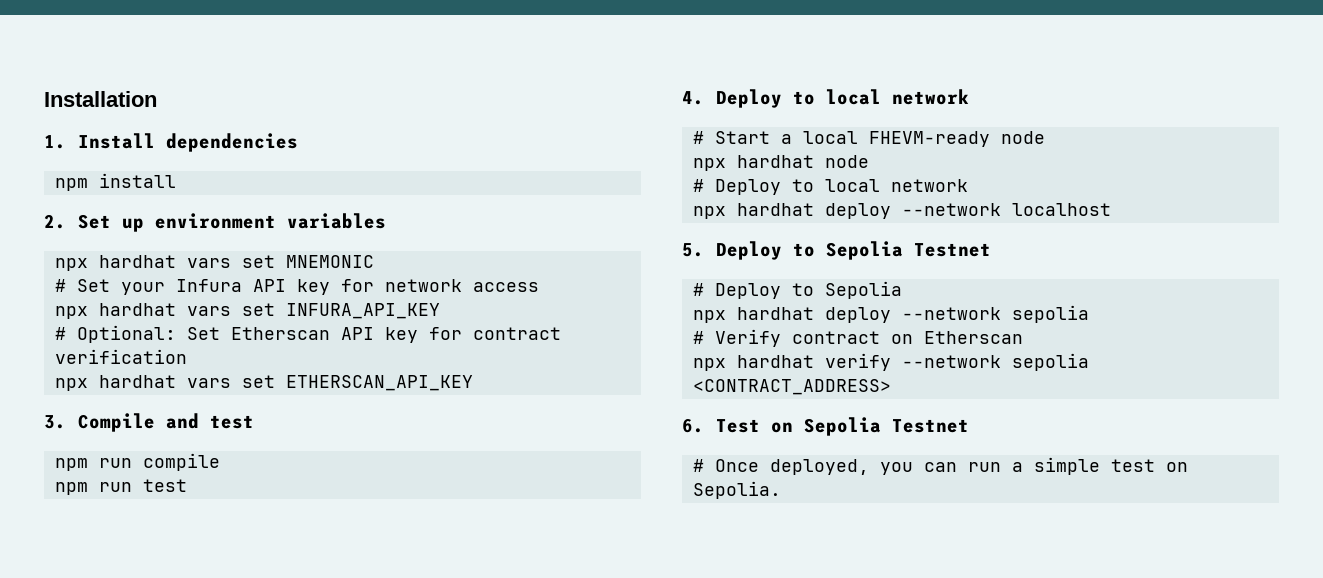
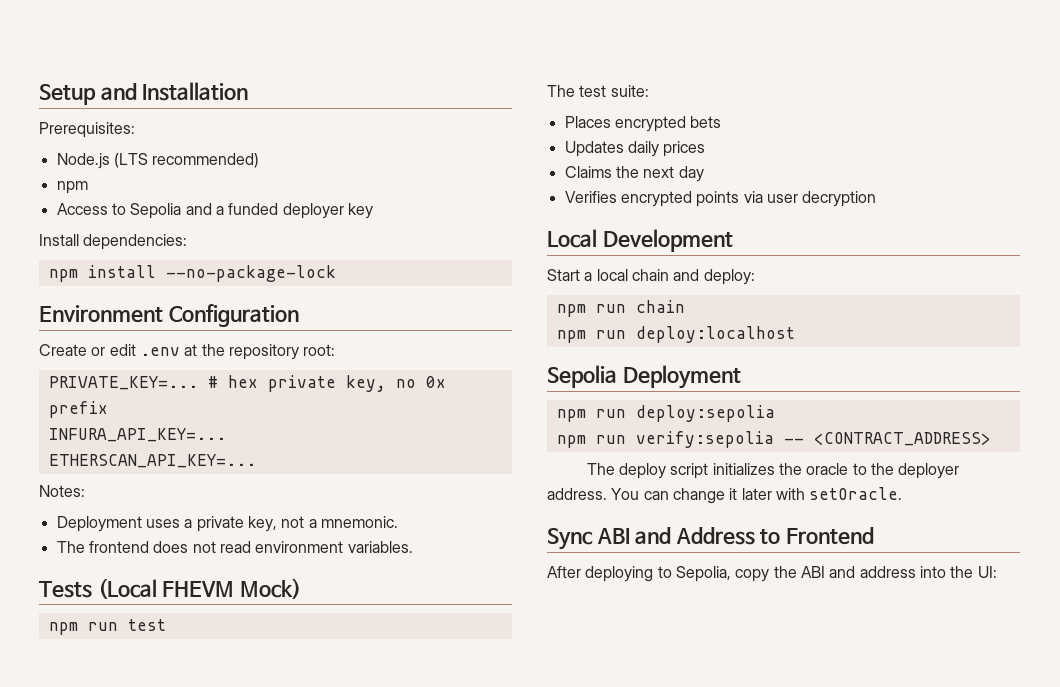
(44, 99) none -> [39,83,137,105] Setup and
[44,133,299,152] [55,173,177,191] [44,213,387,232] [55,255,375,271] [55,279,540,295] [55,303,441,319] [55,325,562,343] [55,349,188,364] [55,375,474,391] [44,413,255,432] [55,453,221,471] [55,479,188,495] [682,89,970,108] [693,131,1046,147] [693,155,870,171] [693,179,969,195] [693,203,1112,219] [682,241,992,260] [693,281,903,299] [693,305,1090,323] [693,329,1024,347] [693,353,1090,371] [693,379,892,395] [682,417,970,436] [693,457,1189,475] [693,481,782,499] 1. Install dependencies // npm install // 2. Set up environment variables // npx hardhat vars set MNEMONIC // # Set your Infura API key for network access // npx hardhat vars set INFURA_API_KEY // # Optional: Set Etherscan API key for contract verification // npx hardhat vars set ETHERSCAN_API_KEY // 3. Compile and test // npm run compile // npm run test // 4. Deploy to local network // # Start a local FHEVM-ready node // npx hardhat node // # Deploy to local network // npx hardhat deploy --network localhost // 5. Deploy to Sepolia Testnet // # Deploy to Sepolia // npx hardhat deploy --network sepolia // # Verify contract on Etherscan // npx hardhat verify --network sepolia <CONTRACT_ADDRESS> // 6. Test on Sepolia Testnet // # Once deployed, you can run a simple test on Sepolia. -> [39,122,135,138] [56,153,260,169] [56,181,88,194] [56,203,373,219] [39,234,188,250] [48,265,336,282] [39,304,299,327] [39,344,336,360] [48,375,446,392] [48,401,108,418] [48,428,226,442] [48,454,256,468] [39,485,85,497] [56,516,398,532] [56,541,413,553] [39,578,301,599] [48,619,166,635] [547,85,649,97] [564,116,722,132] [564,141,706,157] [564,166,704,182] [564,191,877,207] [547,229,733,252] [547,269,755,285] [556,300,685,317] [556,326,795,343] [547,365,741,389] [556,405,775,422] [556,431,991,448] [586,463,960,479] [547,487,903,504] [547,527,874,550] [547,566,997,582] Prerequisites: // Node.js (LTS recommended) // npm // Access to Sepolia and a funded deployer key // Install dependencies: // npm install --no-package-lock // Environment Configuration // Create or edit .env at the repository root: // PRIVATE_KEY=... # hex private key, no 0x prefix // INFURA_API_KEY=... // ETHERSCAN_API_KEY=... // Notes: // Deployment uses a private key, not a mnemonic. // The frontend does not read environment variables. // Tests (Local FHEVM Mock) // npm run test // The test suite: // Places encrypted bets // Updates daily prices // Claims the next day // Verifies encrypted points via user decryption // Local Development // Start a local chain and deploy: // npm run chain // npm run deploy:localhost // Sepolia Deployment // npm run deploy:sepolia // npm run verify:sepolia -- <CONTRACT_ADDRESS> // The deploy script initializes the oracle to the deployer address. You can change it later with setOracle. // Sync ABI and Address to Frontend // After deploying to Sepolia, copy the ABI and address into the UI:

